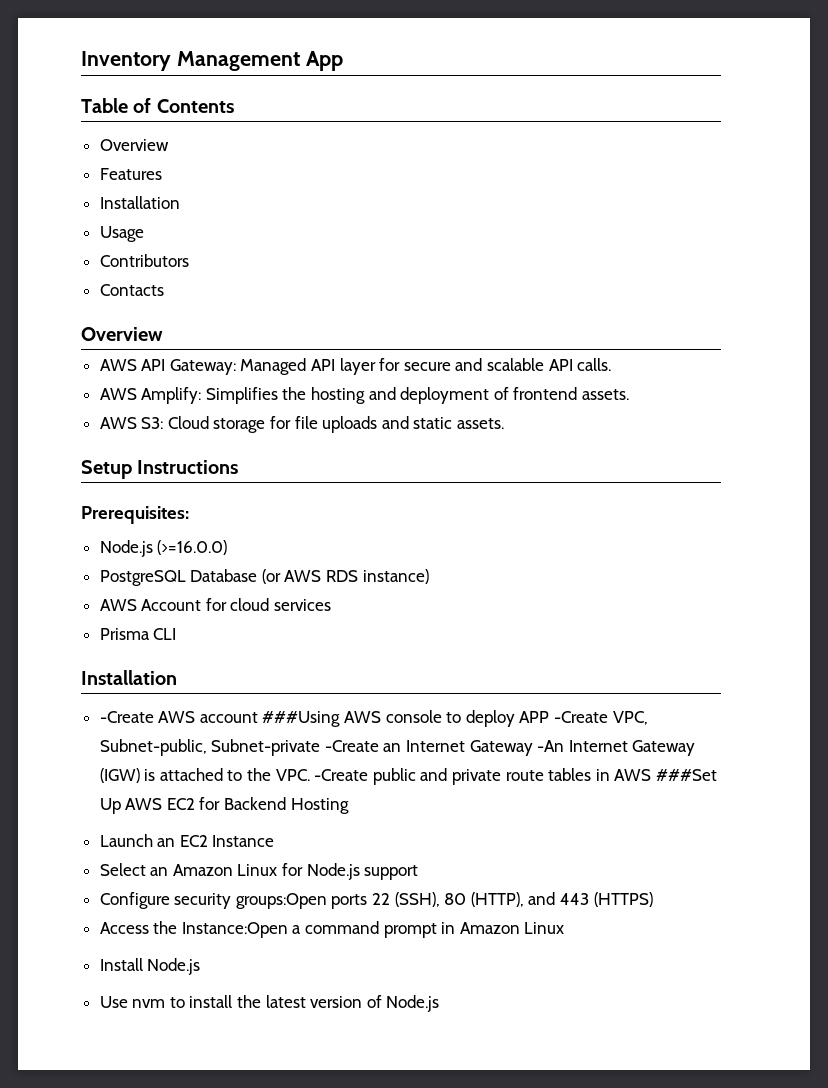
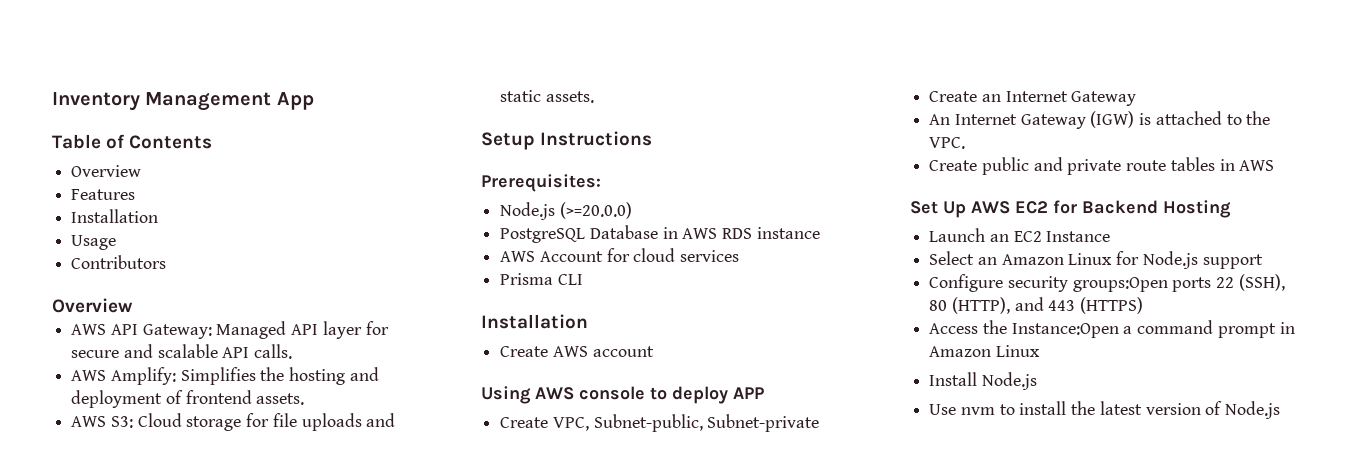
[99,284,164,296] // Contacts -> (167, 262) none
[157,540,228,555] (>=16.0.0) -> [559,202,632,219] (>=20.0.0)
[261,569,281,584] (or -> [662,227,678,239] in
[362,569,429,584] instance) -> [756,227,820,239] instance
[99,711,154,723] -Create -> [500,346,549,357] Create
[262,711,341,727] ###Using -> [481,386,531,404] // Using
[554,711,609,723] -Create -> [500,417,549,428] // Create
[324,740,379,752] -Create -> [929,91,978,102] // Create
[537,740,565,752] -An -> [929,114,951,125] // An
[314,769,369,781] -Create -> [929,160,978,171] // Create
[655,769,717,781] ###Set -> [910,201,938,214] // Set

